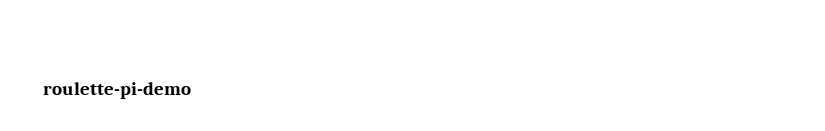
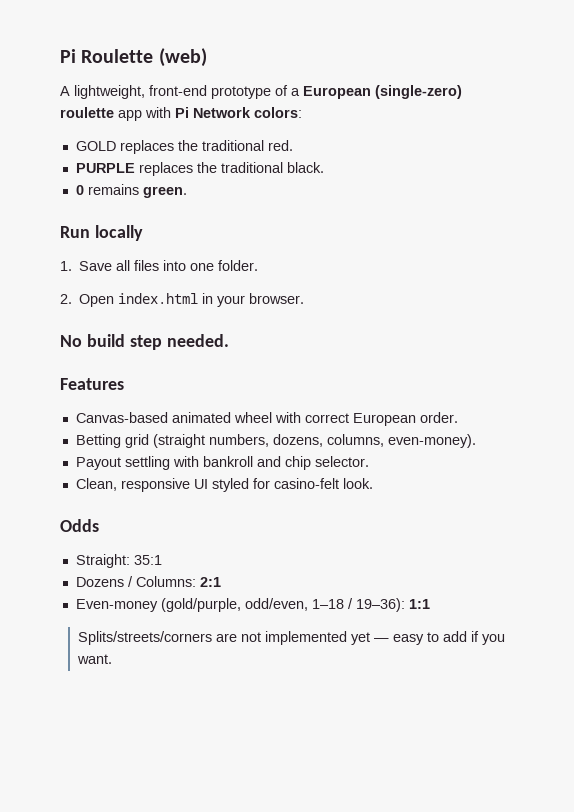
[43,82,191,99] roulette-pi-demo -> [60,48,207,67] [60,85,462,99] [60,107,302,121] [75,140,293,154] [75,162,324,176] [75,184,187,198] [60,225,143,241] [60,260,259,271] [60,293,305,307] [60,334,229,350] [60,378,124,390] [75,412,458,426] [75,434,476,448] [75,456,369,470] [75,478,373,492] [60,519,99,532] [75,554,162,568] [75,576,221,587] [75,598,430,612] [78,631,506,645] [77,654,113,664] Pi Roulette (web) // A lightweight, front-end prototype of a European (single-zero) roulette app with Pi Network colors: // GOLD replaces the traditional red. // PURPLE replaces the traditional black. // 0 remains green. // Run locally // 1. Save all files into one folder. // 2. Open index.html in your browser. // No build step needed. // Features // Canvas-based animated wheel with correct European order. // Betting grid (straight numbers, dozens, columns, even-money). // Payout settling with bankroll and chip selector. // Clean, responsive UI styled for casino-felt look. // Odds // Straight: 35:1 // Dozens / Columns: 2:1 // Even-money (gold/purple, odd/even, 1–18 / 19–36): 1:1 // Splits/streets/corners are not implemented yet — easy to add if you want.

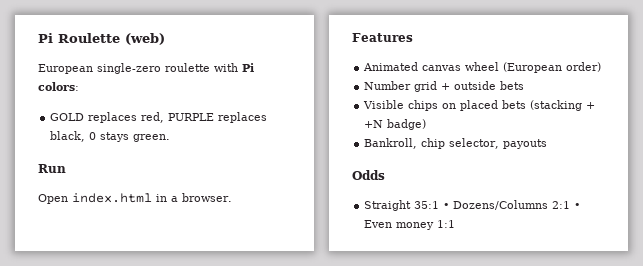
[60,85,462,99] [60,107,142,121] A lightweight, front-end prototype of a European (single-zero) roulette app -> [38,63,210,74] European single‑zero roulette
[193,107,251,118] Network -> (254, 67) none
[177,140,293,151] [75,162,324,176] [75,184,187,198] [60,225,143,241] [60,260,259,271] [60,294,72,304] the traditional red. // PURPLE replaces the traditional black. // 0 remains green. // Run locally // 1. Save all files into one folder. // 2. -> [141,112,268,123] [50,131,171,142] [38,164,66,173] red, PURPLE replaces black, 0 stays green. // Run //
[217,295,246,307] your -> [171,196,178,202] a
[60,334,229,350] [60,378,124,390] [75,412,458,426] [75,434,476,448] [75,456,369,470] [75,478,373,492] No build step needed. // Features // Canvas-based animated wheel with correct European order. // Betting grid (straight numbers, dozens, columns, even-money). // Payout settling with bankroll and chip selector. // Clean, responsive UI styled for casino-felt look. -> [352,33,413,42] [363,62,602,73] [364,81,525,92] [363,100,596,111] [364,119,427,130] [364,138,548,149] Features // Animated canvas wheel (European order) // Number grid + outside bets // Visible chips on placed bets (stacking + +N badge) // Bankroll, chip selector, payouts
[75,554,130,568] Straight: -> [364,200,412,211] Straight
[75,576,221,587] [75,598,430,612] [78,631,506,645] [77,654,113,664] // Dozens / Columns: 2:1 // Even-money (gold/purple, odd/even, 1–18 / 19–36): 1:1 // Splits/streets/corners are not implemented yet — easy to add if you want. -> [443,200,581,210] [364,220,456,230] • Dozens/Columns 2:1 • Even money 1:1

